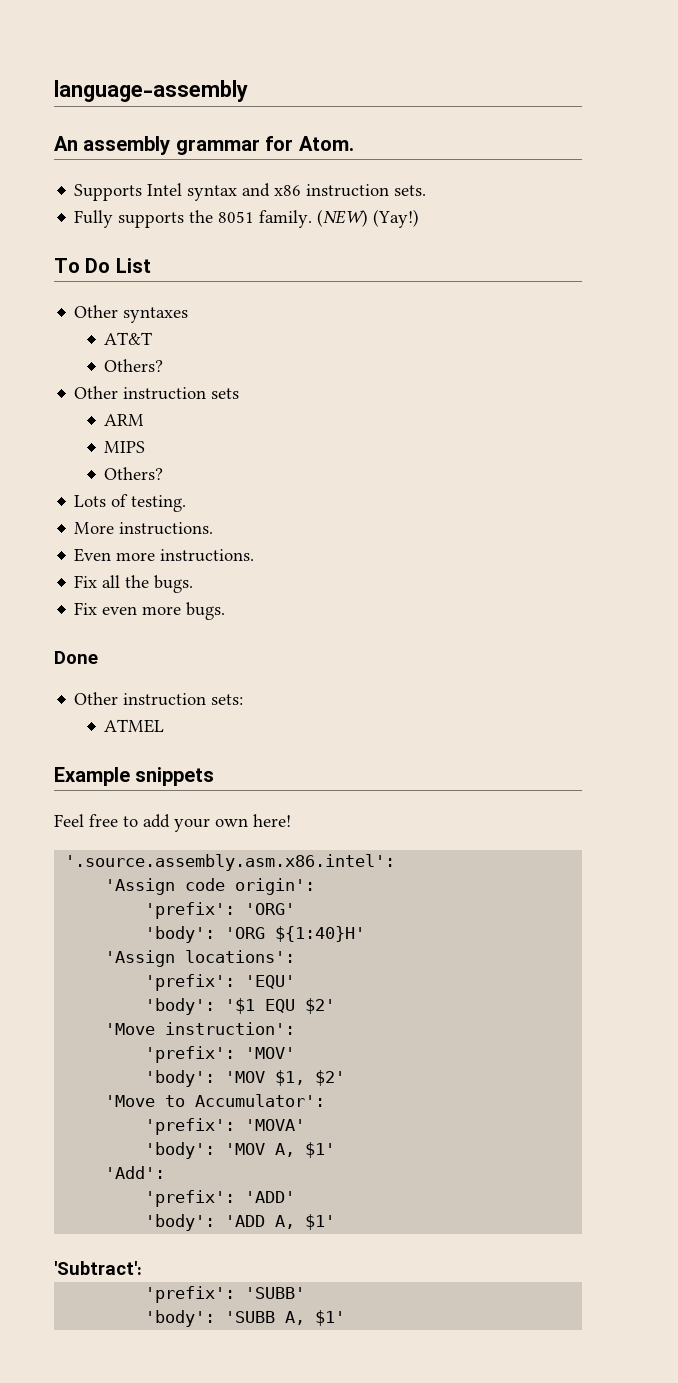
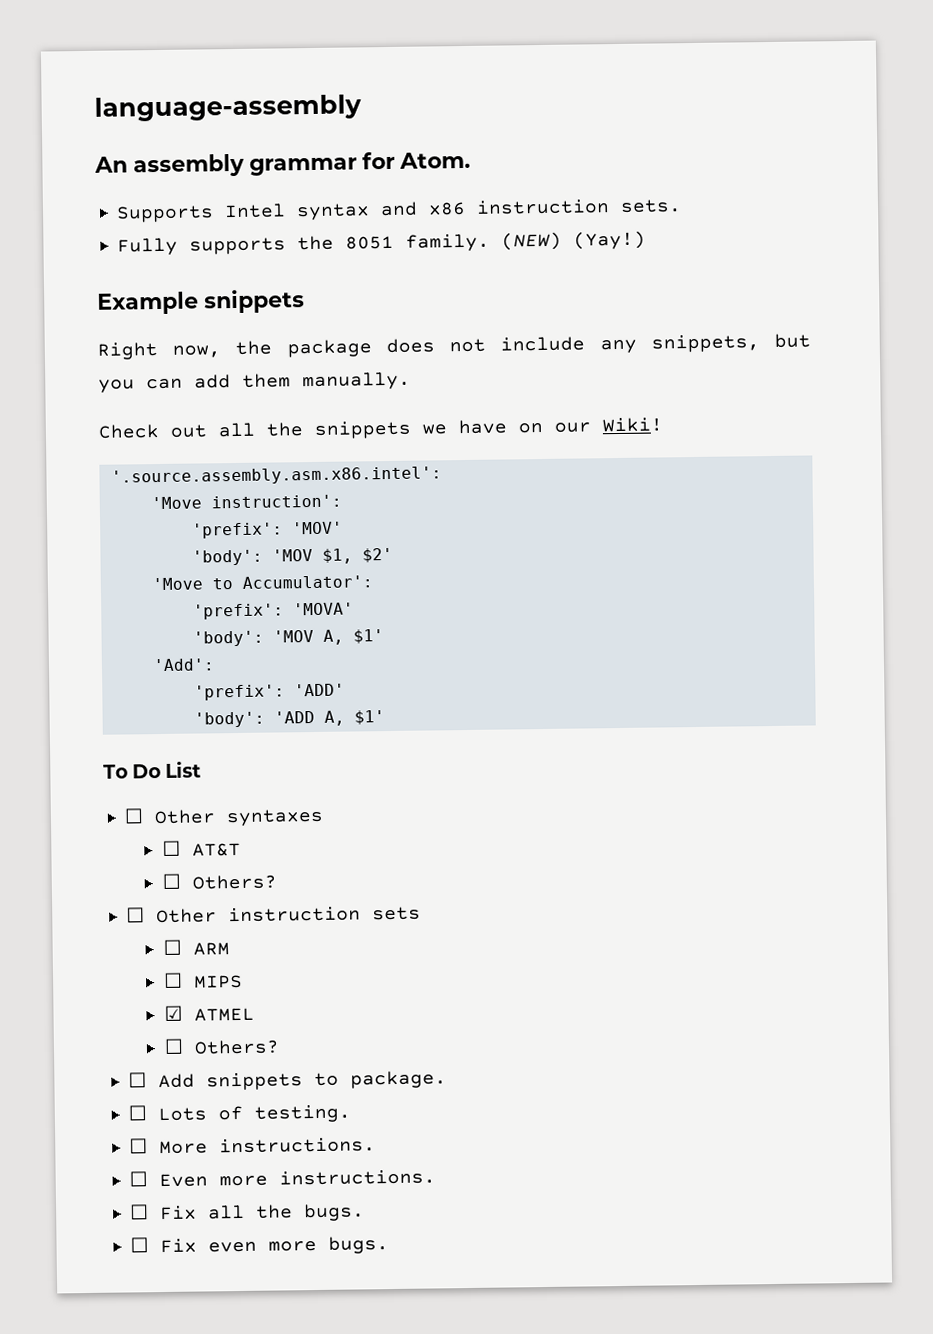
[54,258,151,273] [74,305,189,323] [104,332,153,345] [104,359,164,372] [74,386,240,400] [104,414,145,426] [104,441,146,453] [104,467,164,480] [74,494,187,512] [74,522,214,535] [74,548,255,562] [74,575,194,593] [74,602,226,620] [54,651,98,664] [74,692,244,706] [104,719,165,733] [54,767,215,786] [54,814,291,832] [65,854,396,871] [105,878,316,895] [145,902,296,919] [145,926,366,943] [105,950,296,967] [145,974,296,991] [145,998,336,1015] To Do List // Other syntaxes // AT&T // Others? // Other instruction sets // ARM // MIPS // Others? // Lots of testing. // More instructions. // Even more instructions. // Fix all the bugs. // Fix even more bugs. // Done // Other instruction sets: // ATMEL // Example snippets // Feel free to add your own here! // '.source.assembly.asm.x86.intel': // 'Assign code origin': // 'prefix': 'ORG' // 'body': 'ORG ${1:40}H' // 'Assign locations': // 'prefix': 'EQU' // 'body': '$1 EQU $2' -> [97,289,305,315] [97,333,811,360] [98,371,411,393] [98,417,663,439] [110,466,442,486] Example snippets // Right now, the package does not include any snippets, but you can add them manually. // Check out all the snippets we have on our Wiki! // '.source.assembly.asm.x86.intel':
[54,1261,142,1275] [145,1286,306,1303] [145,1310,346,1327] 'Subtract': // 'prefix': 'SUBB' // 'body': 'SUBB A, $1' -> [103,761,202,779] [124,808,325,827] [161,840,241,857] [161,873,277,890] [126,906,422,924] [162,939,230,956] [162,972,243,989] [163,1005,255,1022] [163,1038,280,1055] [128,1070,448,1091] [128,1104,352,1123] [129,1137,377,1155] [129,1169,437,1188] [130,1203,366,1222] [130,1236,390,1254] To Do List // ☐ Other syntaxes // ☐ AT&T // ☐ Others? // ☐ Other instruction sets // ☐ ARM // ☐ MIPS // ☑ ATMEL // ☐ Others? // ☐ Add snippets to package. // ☐ Lots of testing. // ☐ More instructions. // ☐ Even more instructions. // ☐ Fix all the bugs. // ☐ Fix even more bugs.

